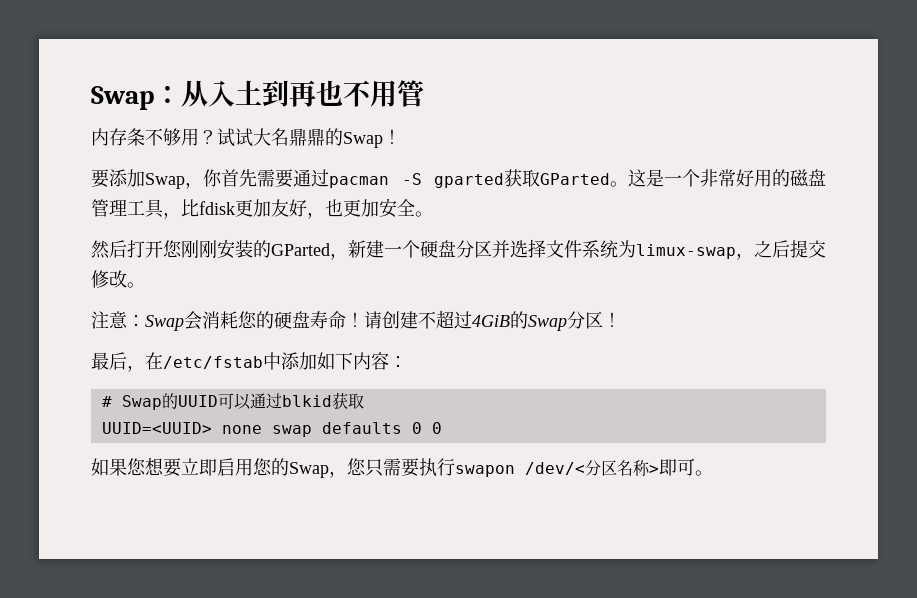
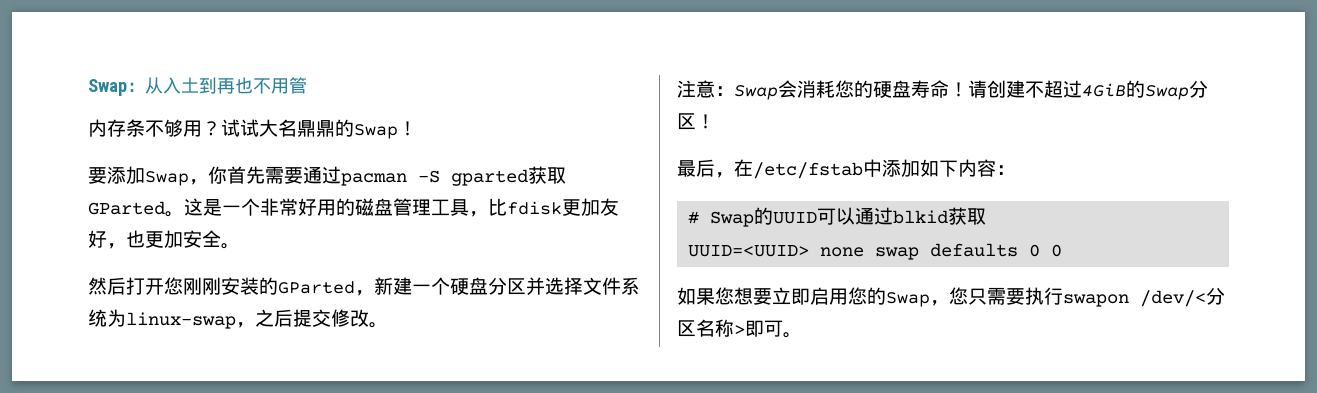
[636,244,736,259] limux-swap -> [126,312,236,329] linux-swap

